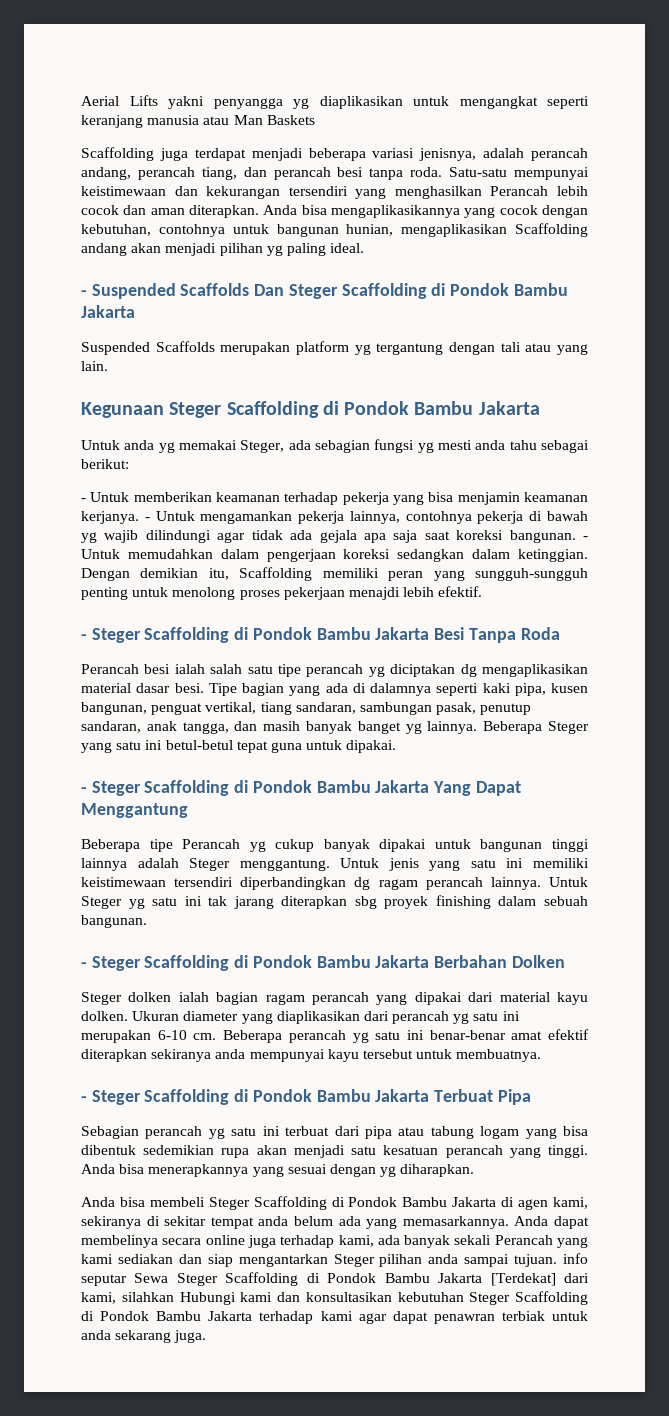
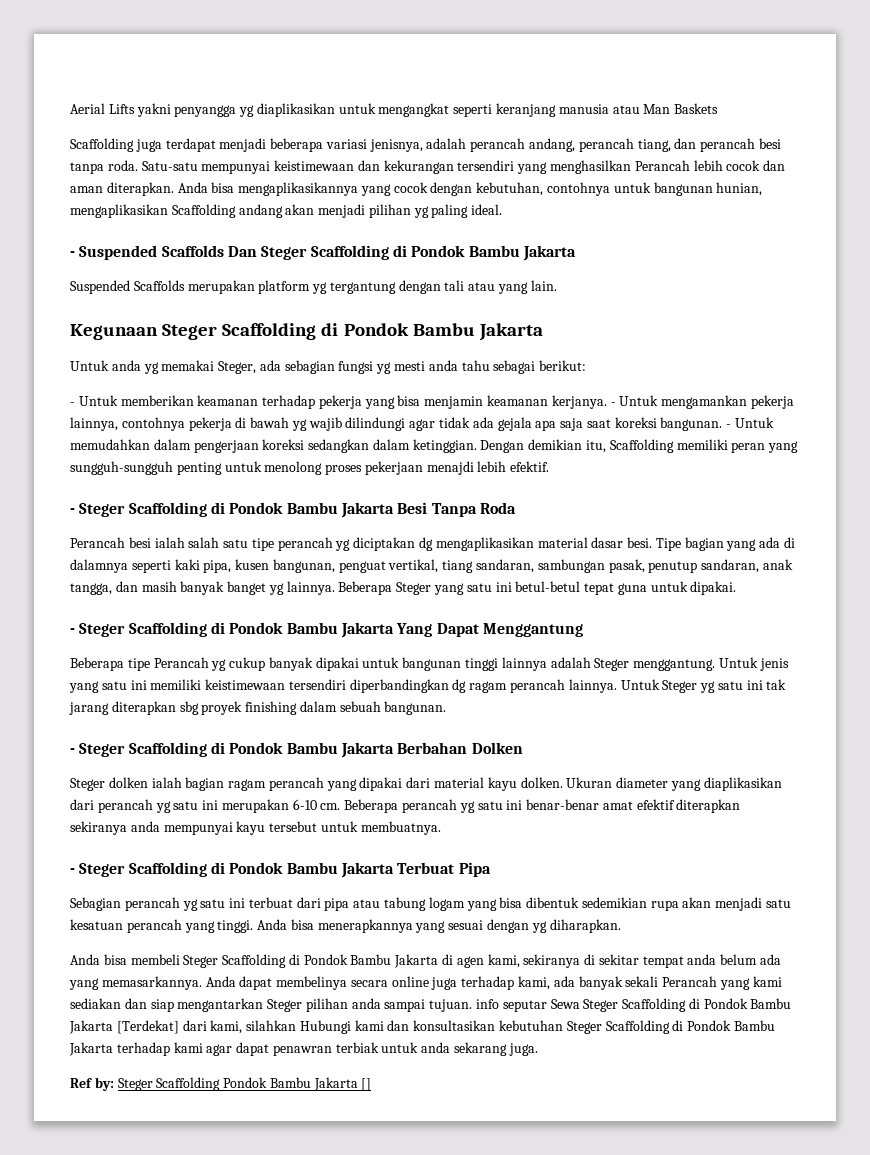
(207, 1336) none -> [70,1077,372,1091] // Ref by: Steger Scaffolding Pondok Bambu Jakarta []

